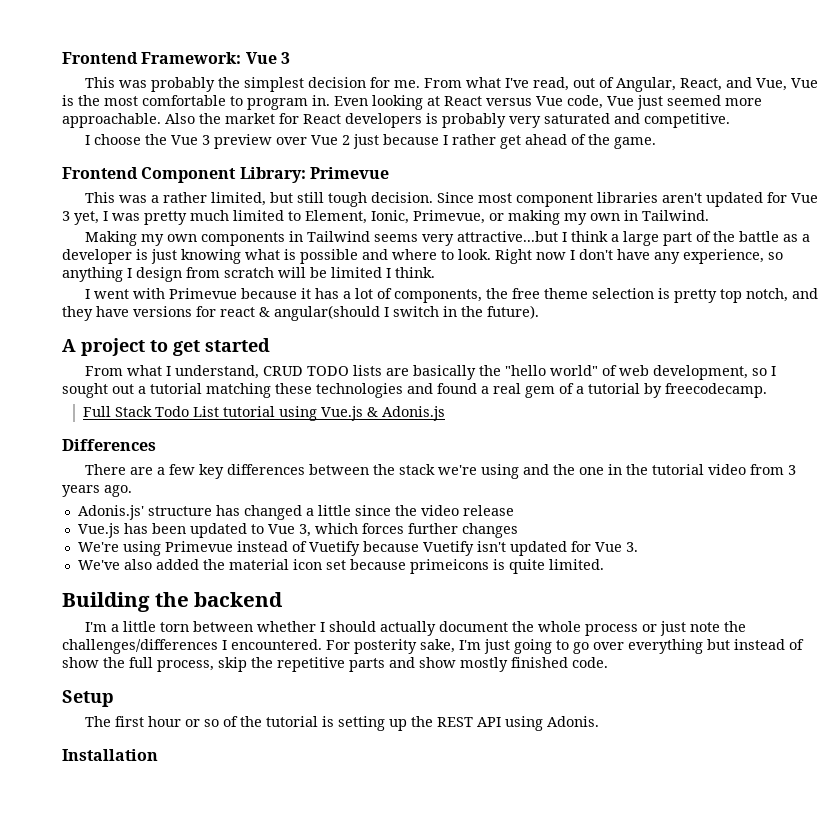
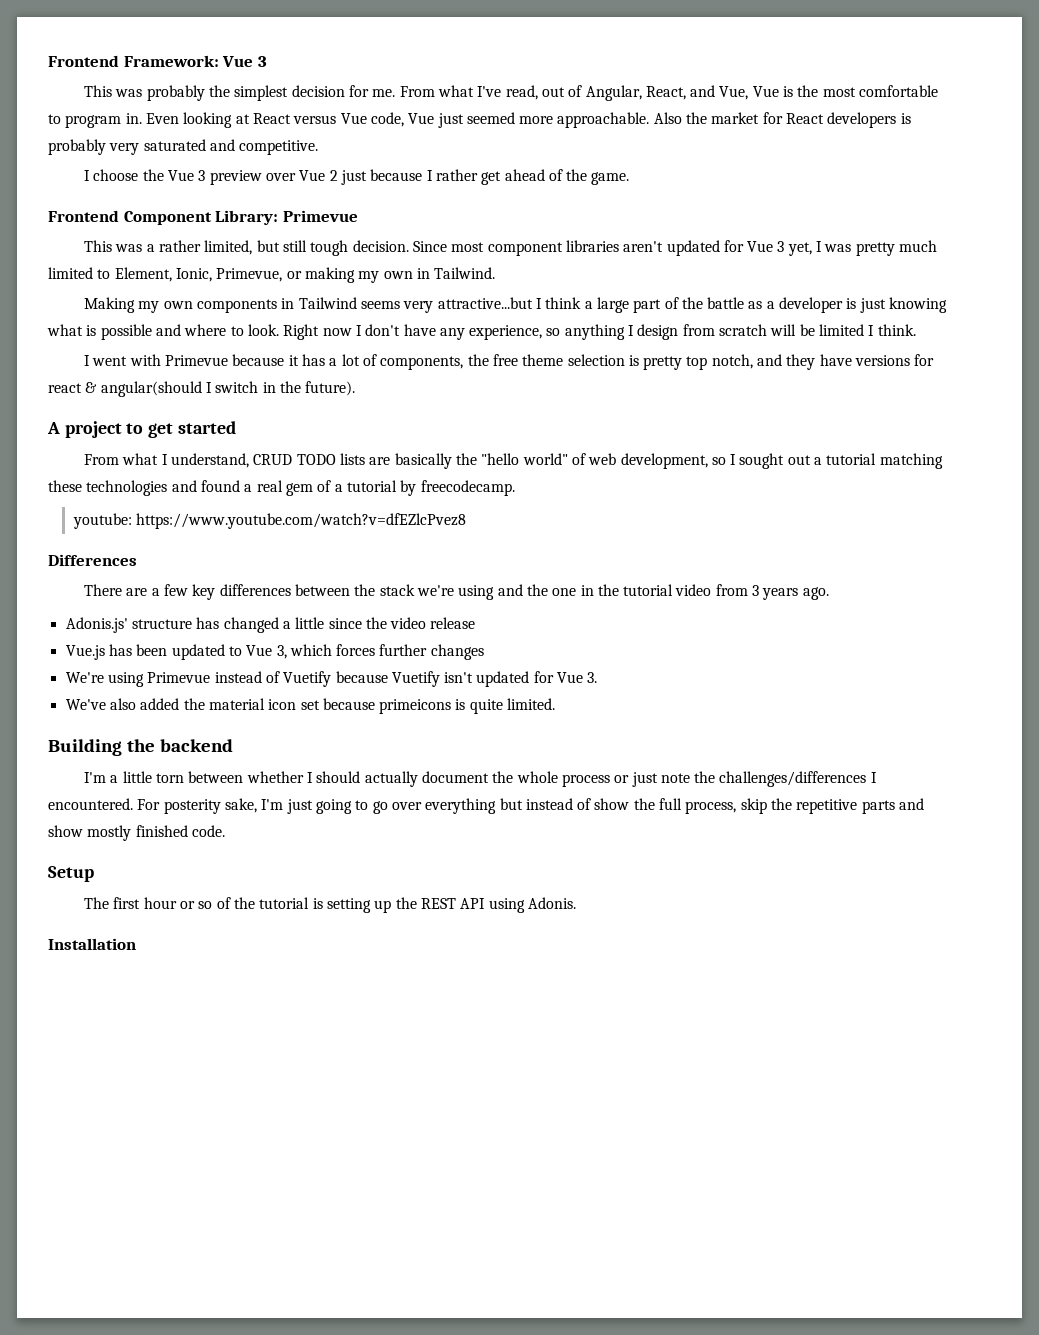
[83,406,446,421] Full Stack Todo List tutorial using Vue.js & Adonis.js -> [72,513,466,529] youtube: https://www.youtube.com/watch?v=dfEZlcPvez8

